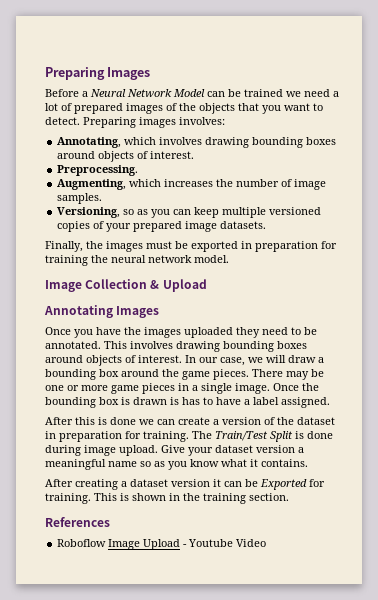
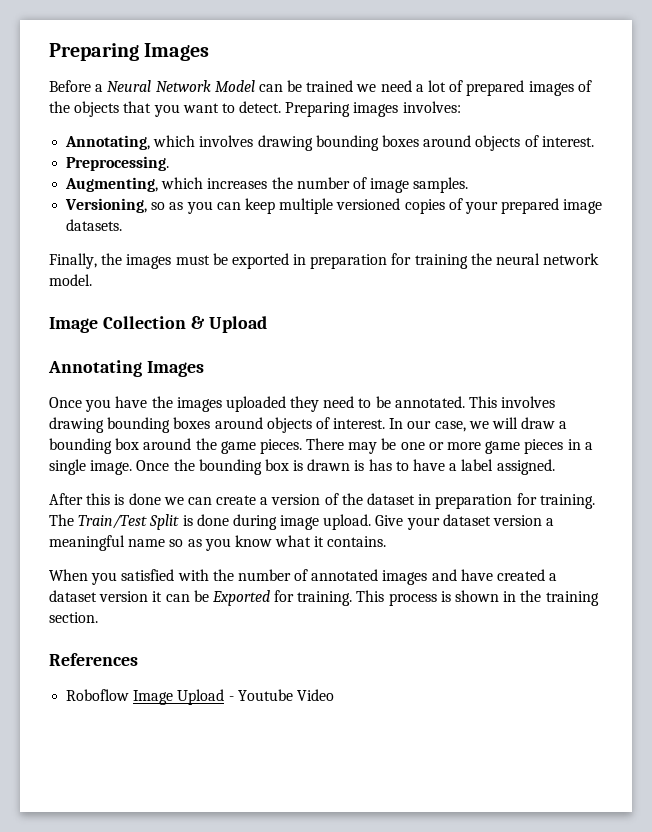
[45,479,118,490] After creating -> [49,569,546,585] When you satisfied with the number of annotated images and have created
(117, 497) none -> [388,593,437,606] process

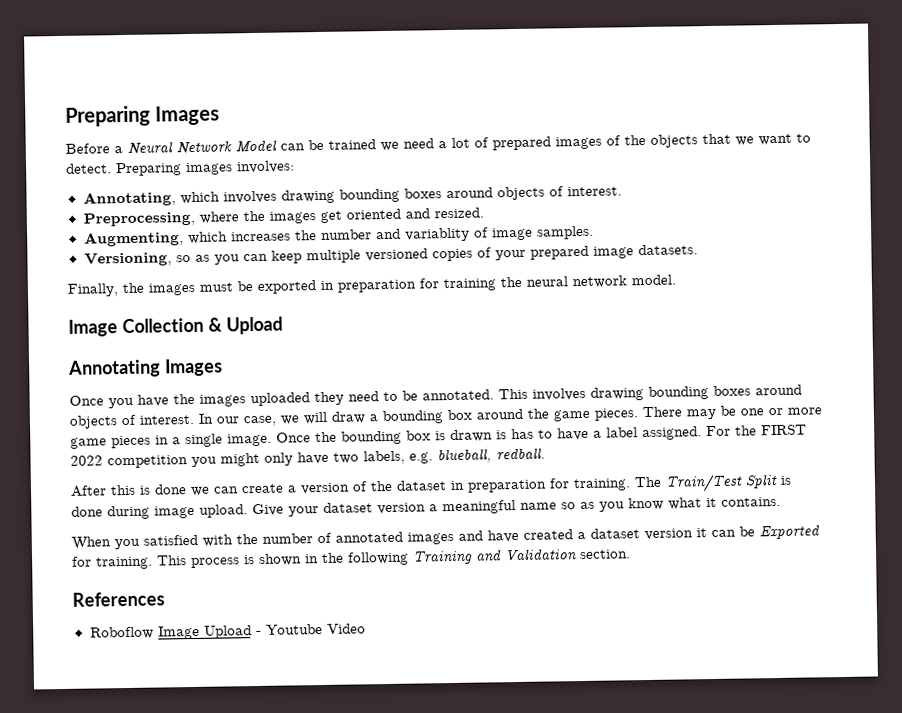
[153,104,180,117] you -> [735,136,754,146] we
[66,156,170,171] Preprocessing. -> [82,207,484,227] Preprocessing, where the images get oriented and resized.
(350, 183) none -> [375,227,470,242] and variablity
(555, 467) none -> [706,424,807,437] [70,447,545,469] For the FIRST 2022 competition you might only have two labels, e.g. blueball, redball.
[545,591,599,606] training -> [347,548,577,566] following Training and Validation

